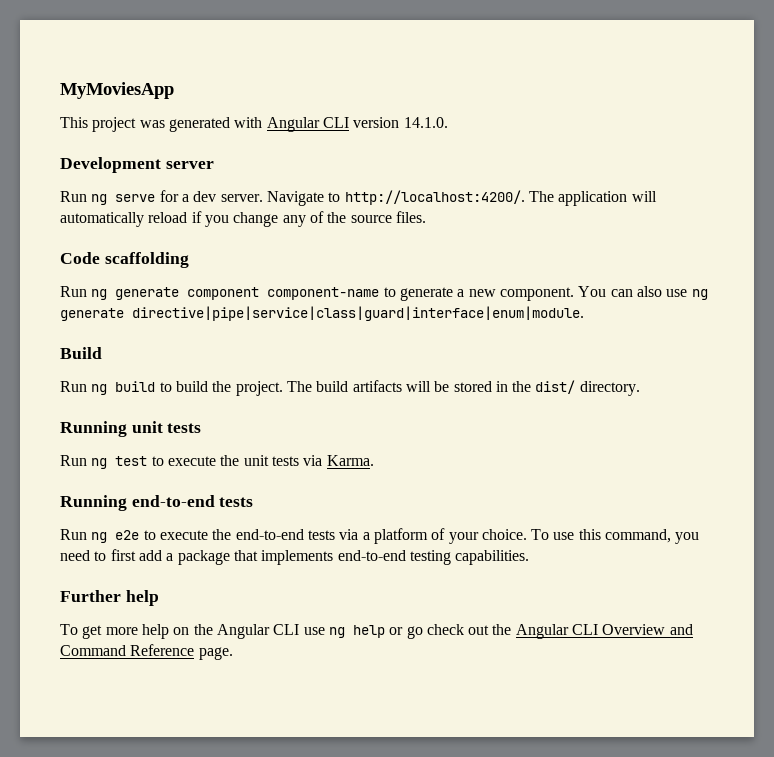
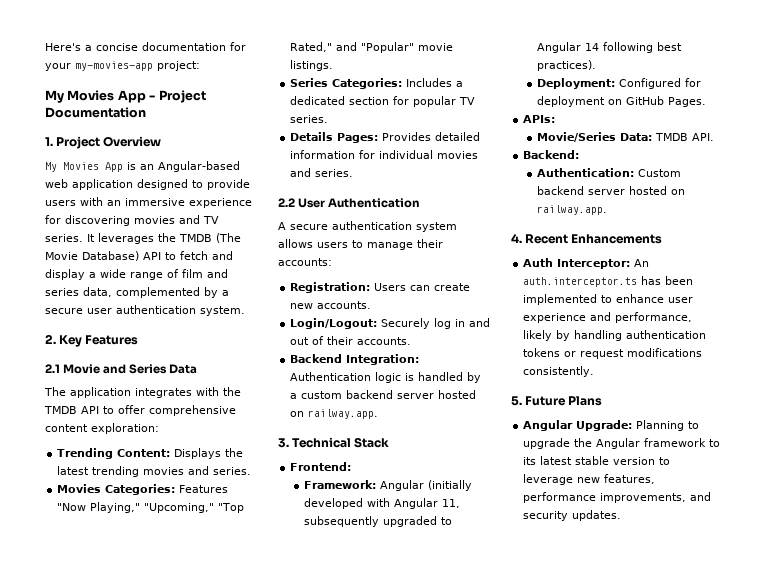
[60,82,174,99] [60,117,448,132] [60,157,214,173] [60,190,657,206] [60,211,426,227] [60,252,189,268] [60,286,708,301] [60,306,584,321] [60,347,102,359] [60,380,640,396] [60,421,202,437] [60,455,374,469] [60,495,254,511] [60,528,700,544] [60,549,530,565] [60,590,159,606] [60,624,693,639] [60,644,233,660] MyMoviesApp // This project was generated with Angular CLI version 14.1.0. // Development server // Run ng serve for a dev server. Navigate to http://localhost:4200/. The application will automatically reload if you change any of the source files. // Code scaffolding // Run ng generate component component-name to generate a new component. You can also use ng generate directive|pipe|service|class|guard|interface|enum|module. // Build // Run ng build to build the project. The build artifacts will be stored in the dist/ directory. // Running unit tests // Run ng test to execute the unit tests via Karma. // Running end-to-end tests // Run ng e2e to execute the end-to-end tests via a platform of your choice. To use this command, you need to first add a package that implements end-to-end testing capabilities. // Further help // To get more help on the Angular CLI use ng help or go check out the Angular CLI Overview and Command Reference page. -> [45,42,246,51] [45,61,200,71] [45,90,206,103] [45,107,146,118] [45,136,162,149] [45,161,240,172] [45,179,250,190] [45,197,252,208] [45,215,219,226] [45,233,241,244] [45,251,233,261] [45,269,228,280] [45,287,229,298] [45,305,245,316] [45,334,139,347] [45,364,198,374] [44,387,241,398] [44,405,236,416] [45,423,159,434] [57,448,244,459] [57,466,252,477] [57,484,229,495] [57,502,245,513] [290,42,454,53] [290,60,334,71] [290,78,464,89] [290,96,476,107] [290,115,329,123] [290,132,481,143] [290,150,479,159] [290,168,354,177] [278,198,421,208] [278,221,457,232] [278,239,443,250] [278,258,332,266] [290,282,471,293] [290,301,372,309] [290,318,491,329] [290,336,412,345] [290,354,420,365] [290,372,482,383] [290,390,477,399] [290,409,379,419] [278,437,390,448] [290,462,352,471] [303,480,472,491] [303,498,460,509] [303,516,452,527] [536,42,682,53] [536,60,596,71] [536,78,701,89] [536,96,706,107] [523,115,556,123] [536,132,714,142] [523,150,580,159] [536,168,681,177] [536,186,685,195] [536,205,607,215] [511,234,663,244] [523,258,650,269] [523,276,694,287] [523,294,694,305] [523,312,693,323] [523,330,707,341] [523,348,703,359] [523,366,595,377] [511,396,603,406] [523,420,700,431] [523,438,721,449] [523,456,671,465] [523,474,656,485] [523,492,712,503] [523,510,622,521] Here's a concise documentation for your my-movies-app project: // My Movies App - Project Documentation // 1. Project Overview // My Movies App is an Angular-based web application designed to provide users with an immersive experience for discovering movies and TV series. It leverages the TMDB (The Movie Database) API to fetch and display a wide range of film and series data, complemented by a secure user authentication system. // 2. Key Features // 2.1 Movie and Series Data // The application integrates with the TMDB API to offer comprehensive content exploration: // Trending Content: Displays the latest trending movies and series. // Movies Categories: Features "Now Playing," "Upcoming," "Top Rated," and "Popular" movie listings. // Series Categories: Includes a dedicated section for popular TV series. // Details Pages: Provides detailed information for individual movies and series. // 2.2 User Authentication // A secure authentication system allows users to manage their accounts: // Registration: Users can create new accounts. // Login/Logout: Securely log in and out of their accounts. // Backend Integration: Authentication logic is handled by a custom backend server hosted on railway.app. // 3. Technical Stack // Frontend: // Framework: Angular (initially developed with Angular 11, subsequently upgraded to Angular 14 following best practices). // Deployment: Configured for deployment on GitHub Pages. // APIs: // Movie/Series Data: TMDB API. // Backend: // Authentication: Custom backend server hosted on railway.app. // 4. Recent Enhancements // Auth Interceptor: An auth.interceptor.ts has been implemented to enhance user experience and performance, likely by handling authentication tokens or request modifications consistently. // 5. Future Plans // Angular Upgrade: Planning to upgrade the Angular framework to its latest stable version to leverage new features, performance improvements, and security updates.

